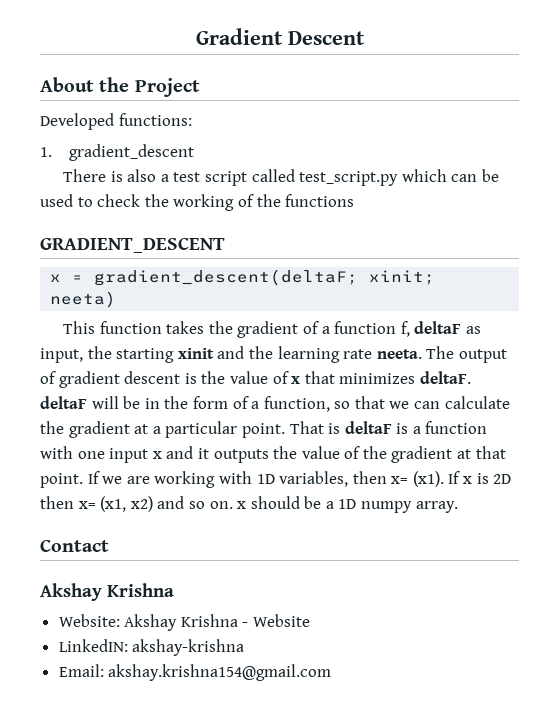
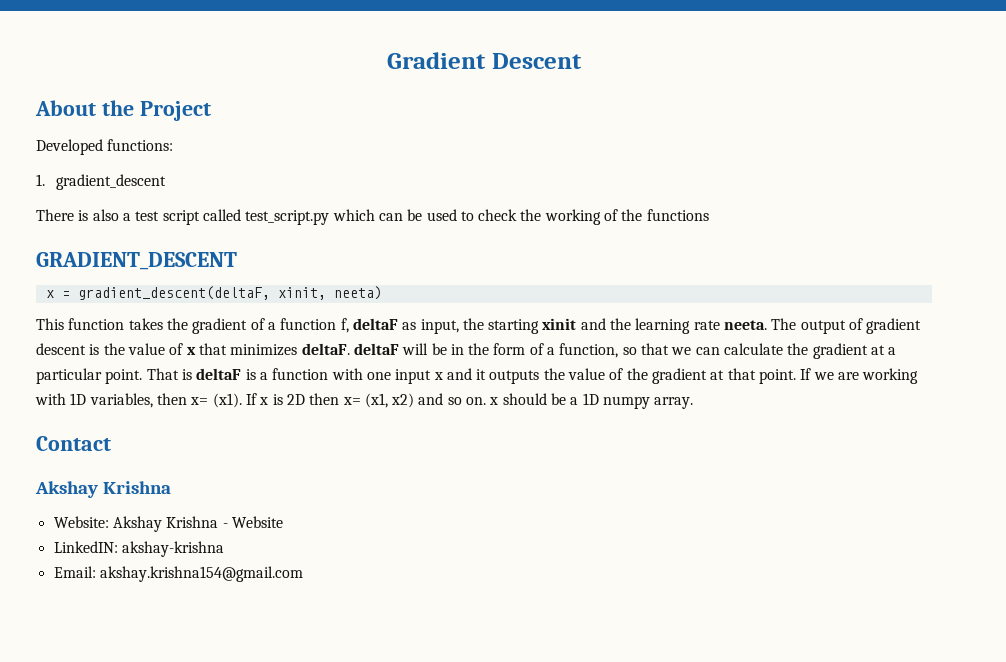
[94,269,436,286] gradient_descent(deltaF; xinit; -> [77,286,326,300] gradient_descent(deltaF, xinit,

